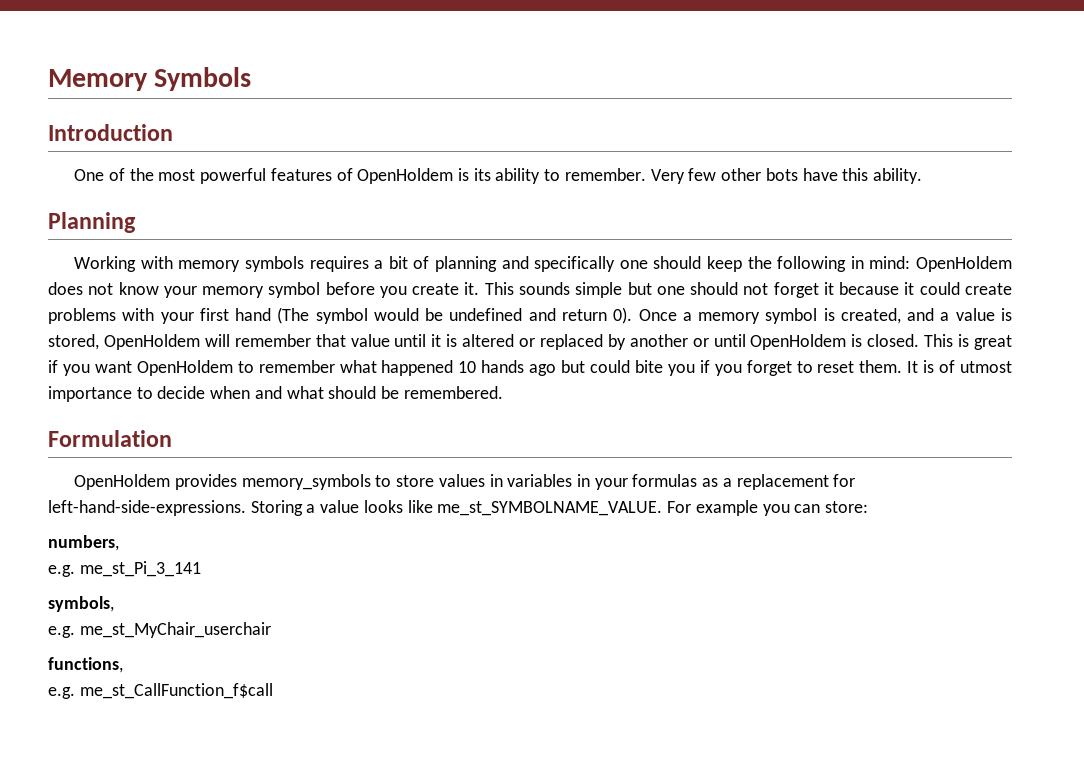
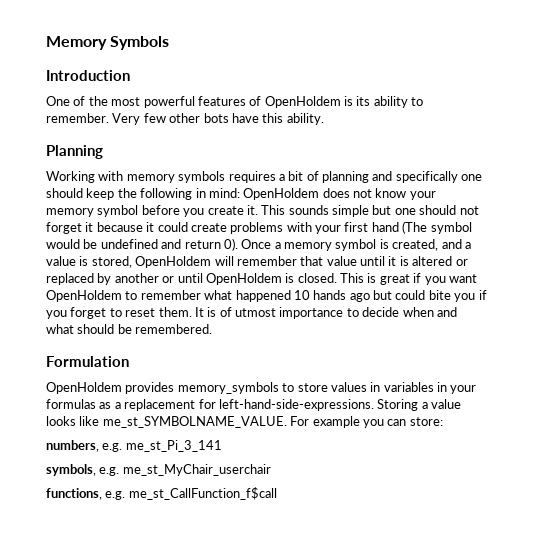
(119, 543) // -> (99, 446) none
(114, 604) // -> (96, 470) none
(123, 665) // -> (102, 494) none

